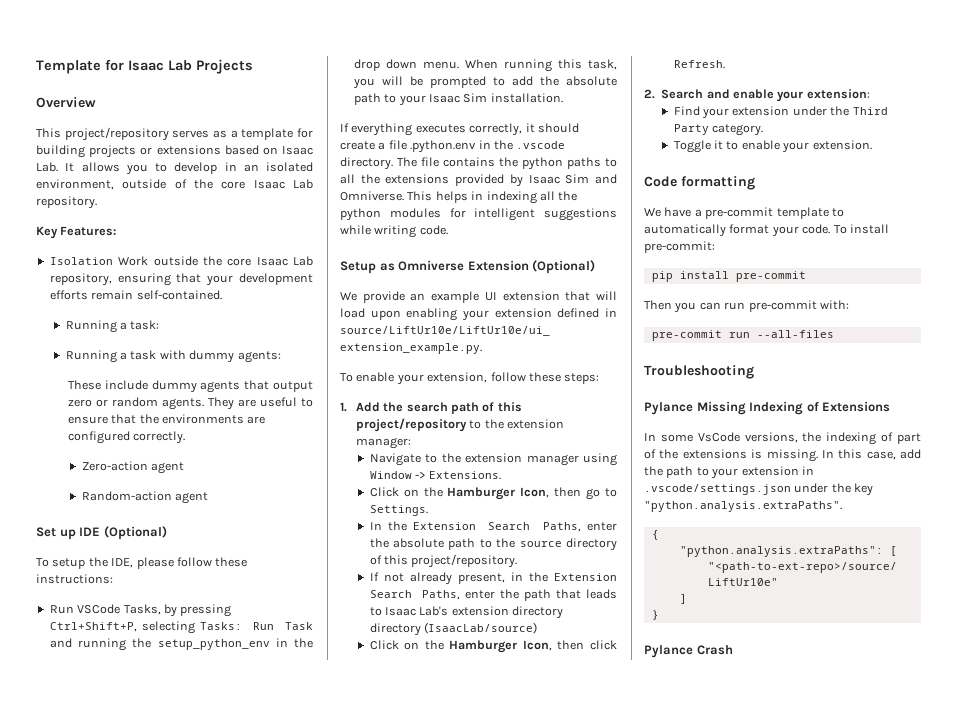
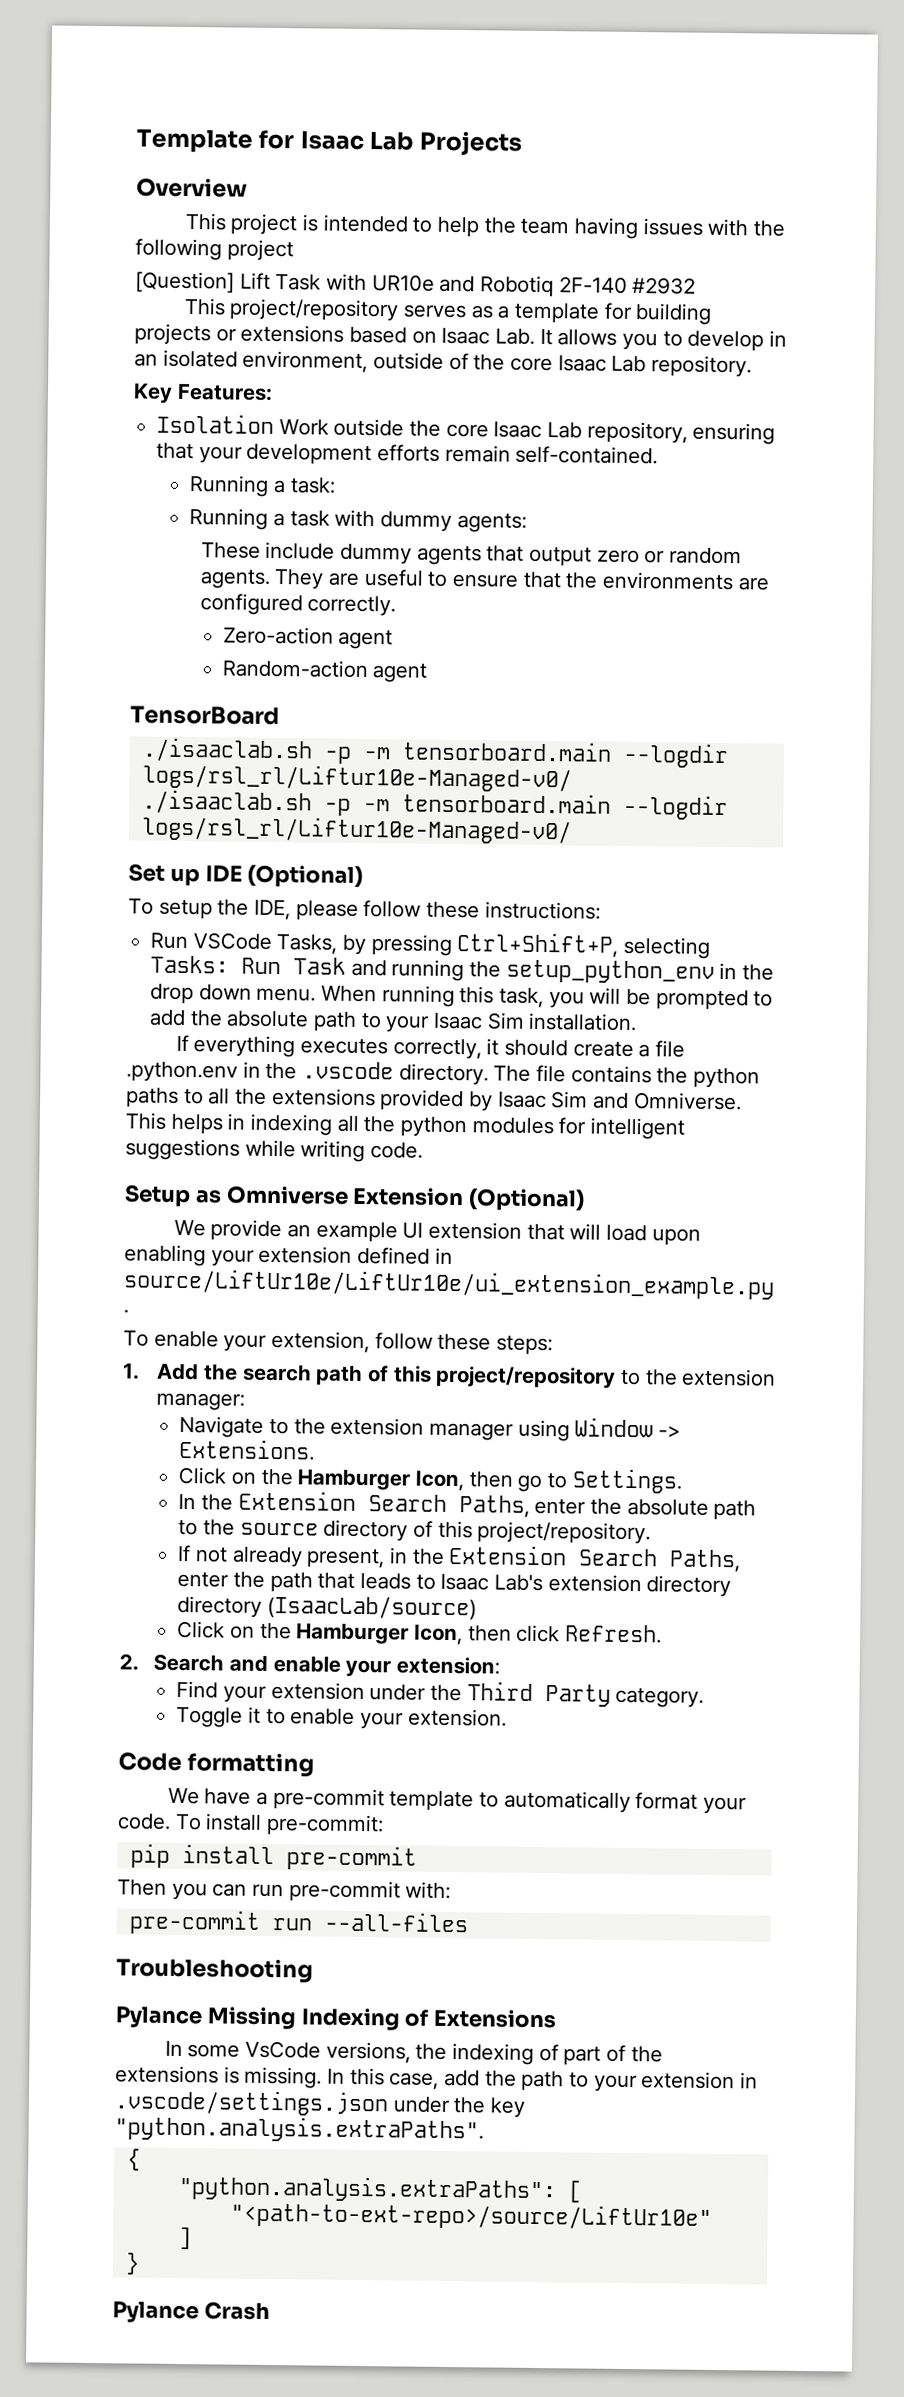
(96, 102) none -> [184,212,786,240] [135,238,294,262] [135,271,697,298] // This project is intended to help the team having issues with the following project // [Question] Lift Task with UR10e and Robotiq 2F-140 #2932
(209, 498) none -> [130,705,280,726] [141,737,729,769] [141,763,572,793] [141,789,728,821] [140,815,572,845] // TensorBoard // ./isaaclab.sh -p -m tensorboard.main --logdir logs/rsl_rl/Liftur10e-Managed-v0/ // ./isaaclab.sh -p -m tensorboard.main --logdir logs/rsl_rl/Liftur10e-Managed-v0/

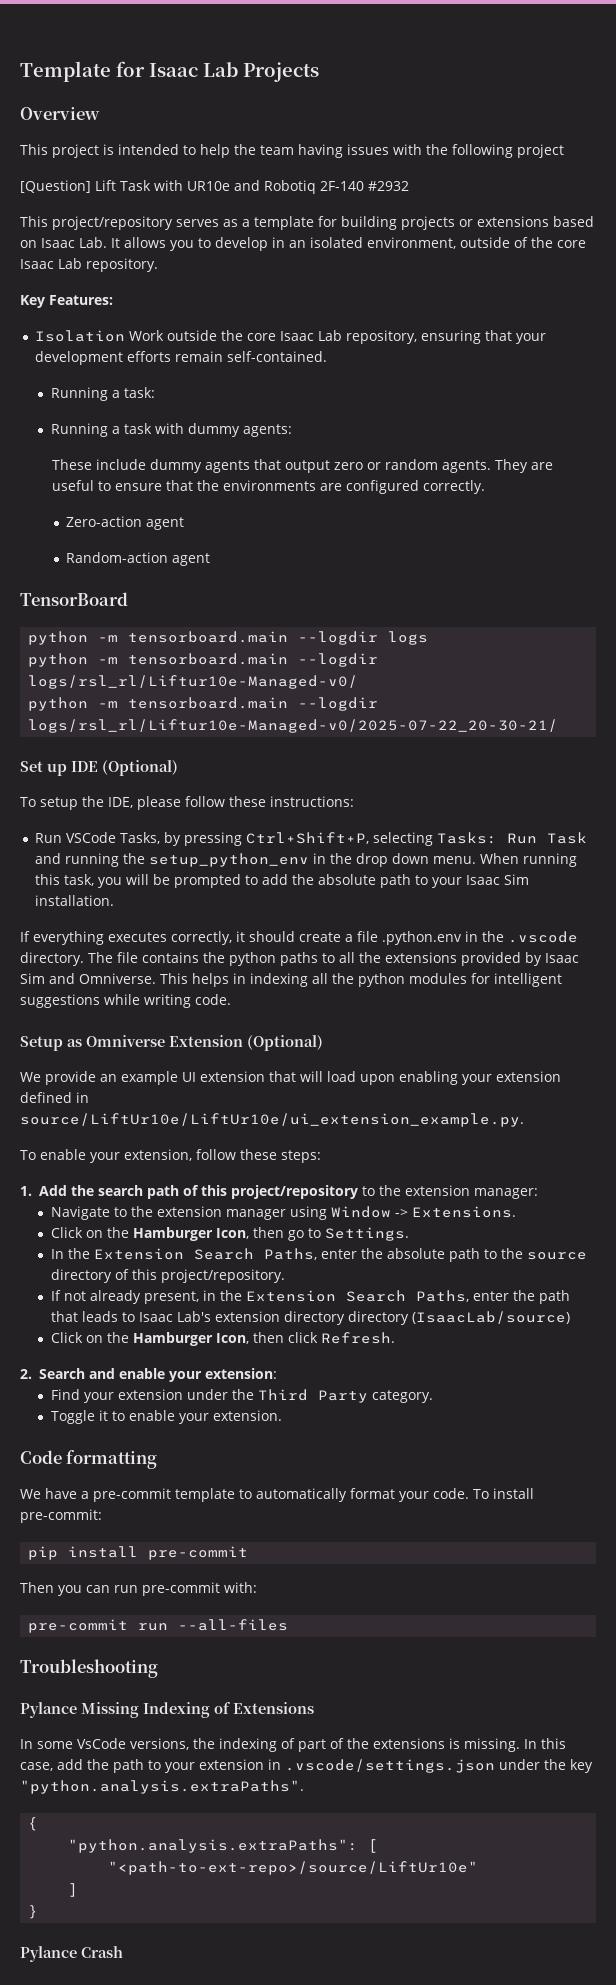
[141,737,729,769] [141,763,572,793] [141,789,728,821] [140,815,572,845] ./isaaclab.sh -p -m tensorboard.main --logdir logs/rsl_rl/Liftur10e-Managed-v0/ // ./isaaclab.sh -p -m tensorboard.main --logdir logs/rsl_rl/Liftur10e-Managed-v0/ -> [28,631,429,645] [28,653,379,667] [28,675,359,689] [28,697,379,711] [28,719,559,733] python -m tensorboard.main --logdir logs // python -m tensorboard.main --logdir logs/rsl_rl/Liftur10e-Managed-v0/ // python -m tensorboard.main --logdir logs/rsl_rl/Liftur10e-Managed-v0/2025-07-22_20-30-21/

